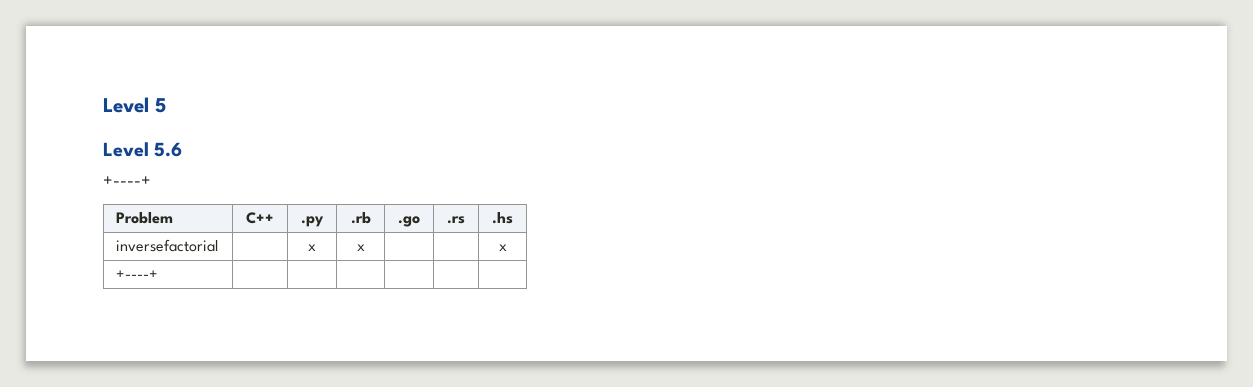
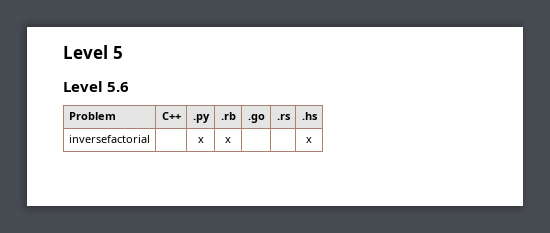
[103,176,151,186] // +----+ -> (130, 87) none
[116,270,159,279] // +----+ | | | | | | -> (312, 140) none

